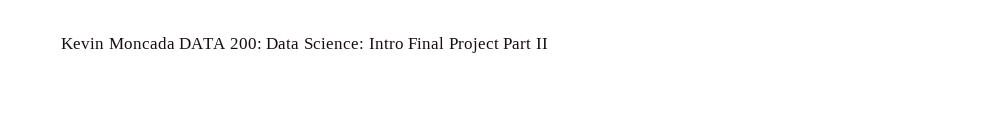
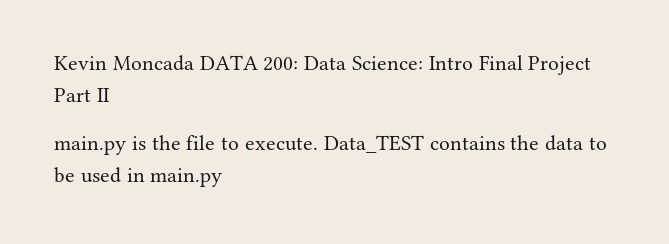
(548, 43) none -> [54,135,608,155] [54,167,223,187] // main.py is the file to execute. Data_TEST contains the data to be used in main.py

